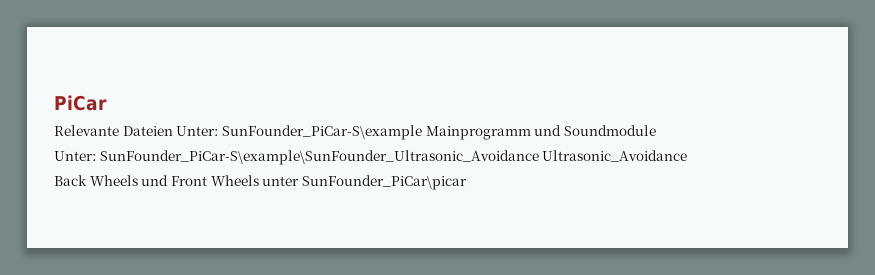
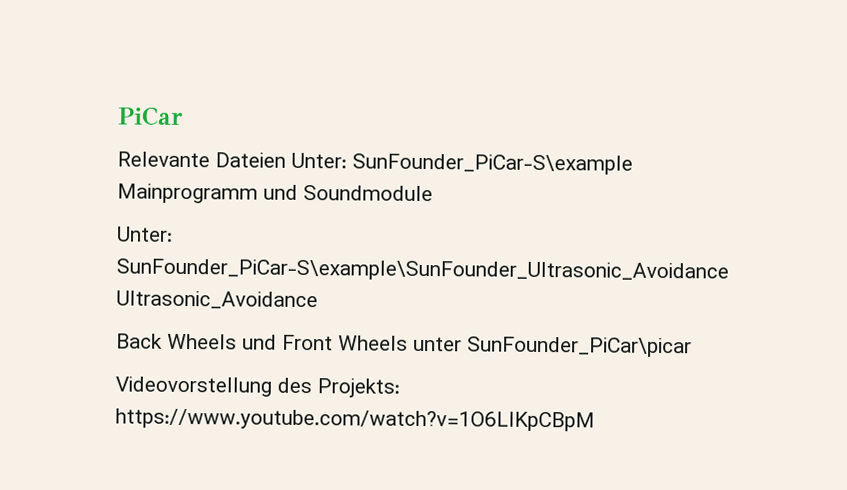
(467, 182) none -> [115,376,400,398] [115,408,595,432] // Videovorstellung des Projekts: https://www.youtube.com/watch?v=1O6LlKpCBpM

